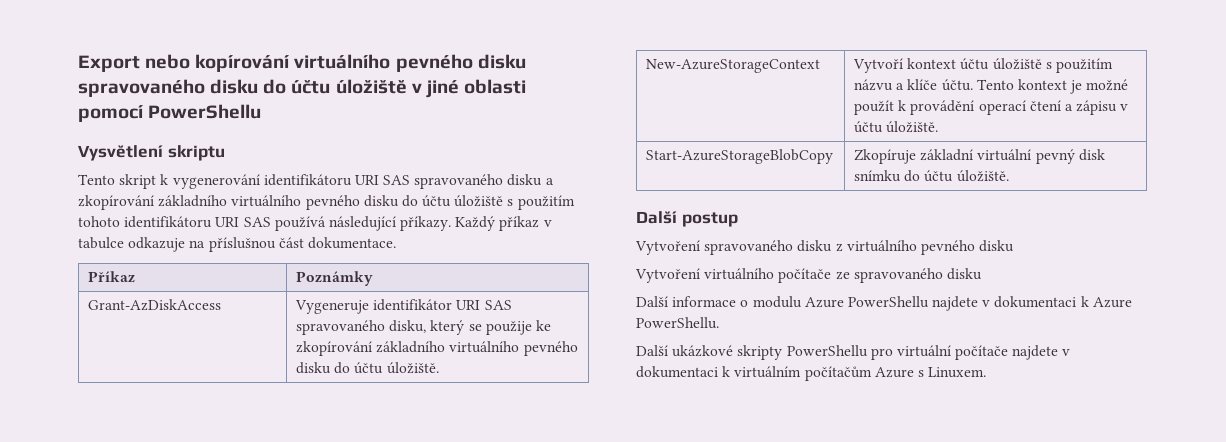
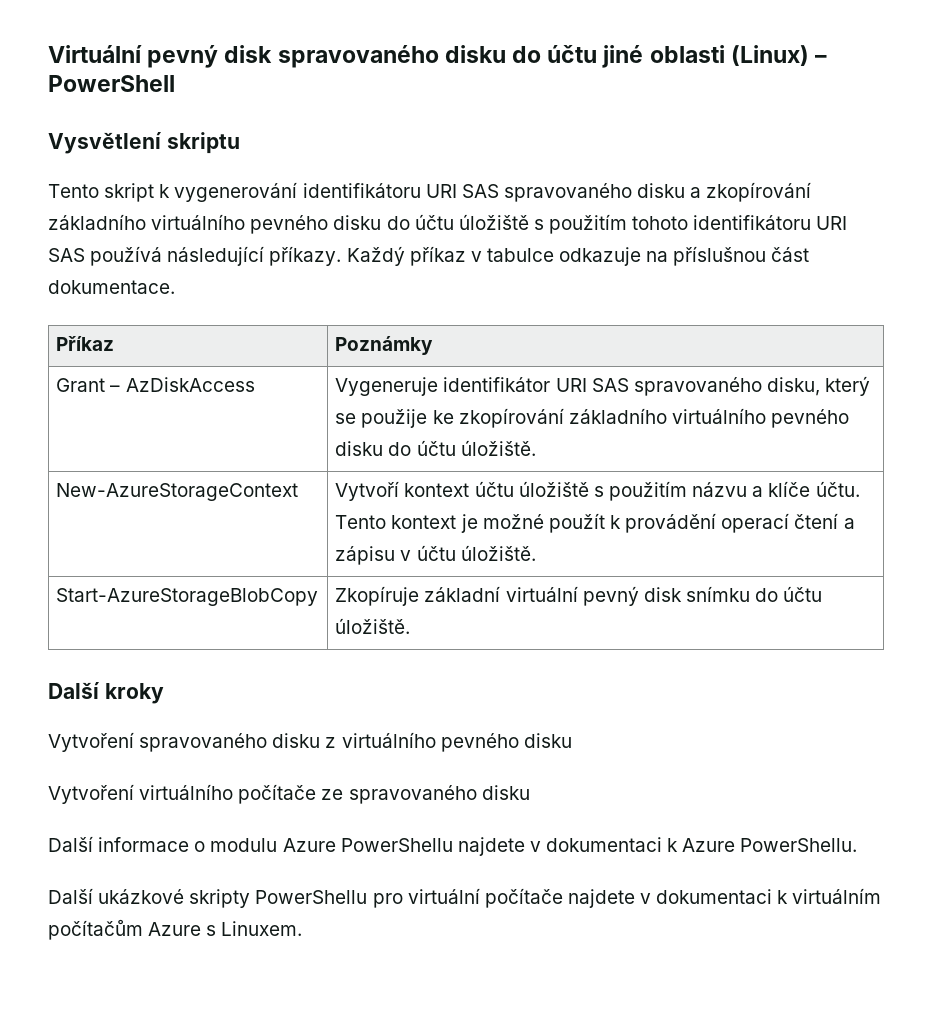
[78,54,526,72] [78,79,526,98] [78,104,262,122] Export nebo kopírování virtuálního pevného disku spravovaného disku do účtu úložiště v jiné oblasti pomocí PowerShellu -> [48,45,828,68] [48,75,175,92] Virtuální pevný disk spravovaného disku do účtu jiné oblasti (Linux) – PowerShell
[88,299,222,311] Grant-AzDiskAccess -> [56,377,255,392] Grant – AzDiskAccess
[681,212,738,227] postup -> [104,683,164,704] kroky

